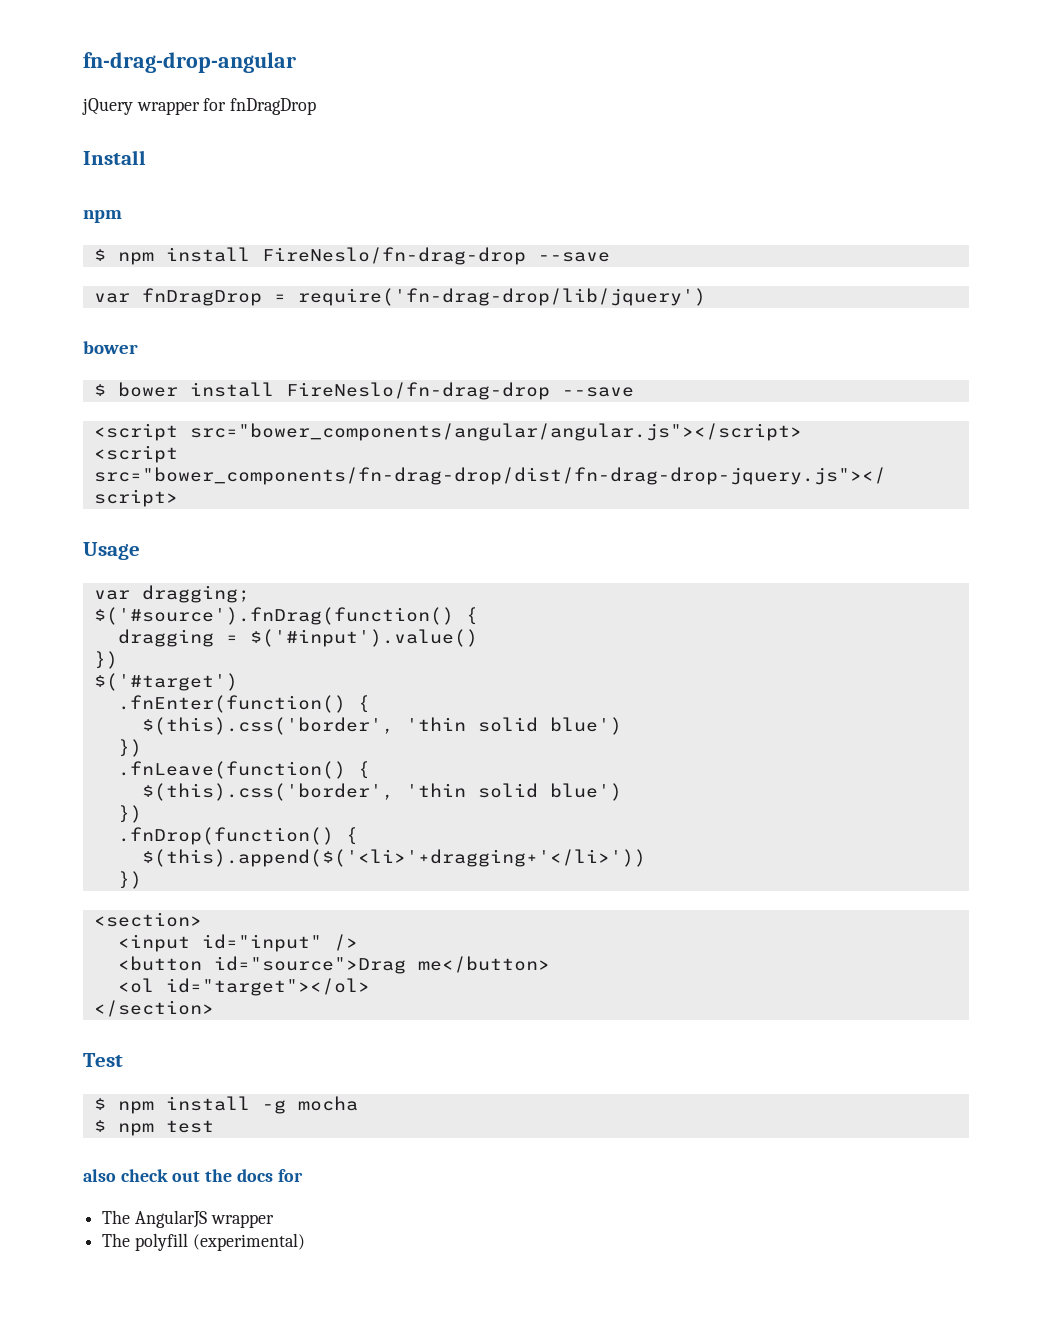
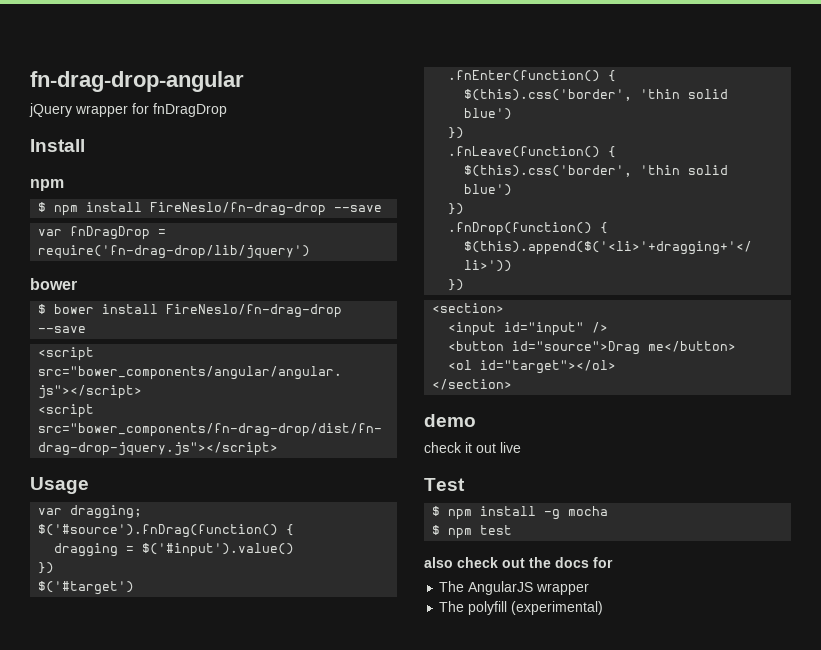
(214, 1008) none -> [424,414,476,427] [424,442,521,453] // demo // check it out live

